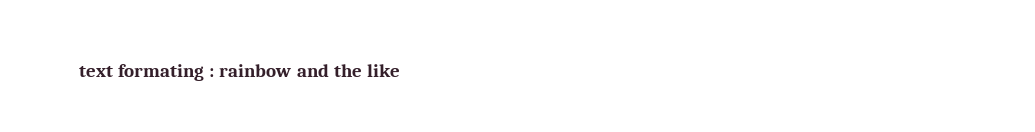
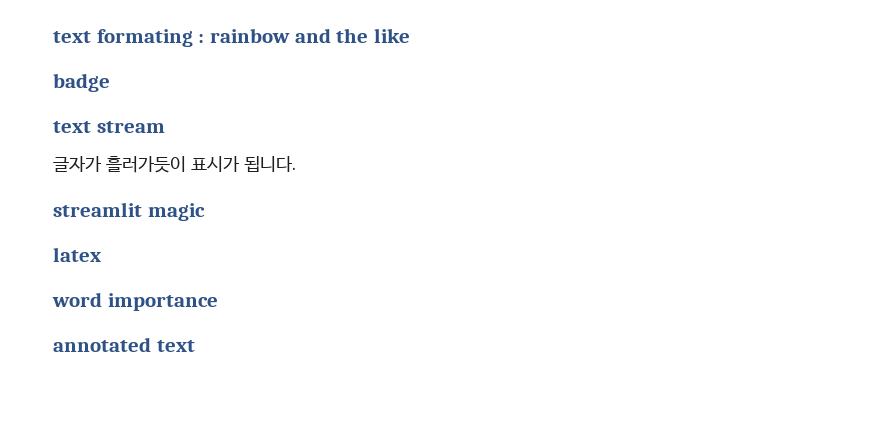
(400, 70) none -> [53,73,110,92] [53,121,165,133] [53,156,296,173] [53,202,205,221] [53,247,101,262] [52,292,218,311] [53,337,195,352] // badge // text stream // 글자가 흘러가듯이 표시가 됩니다. // streamlit magic // latex // word importance // annotated text

